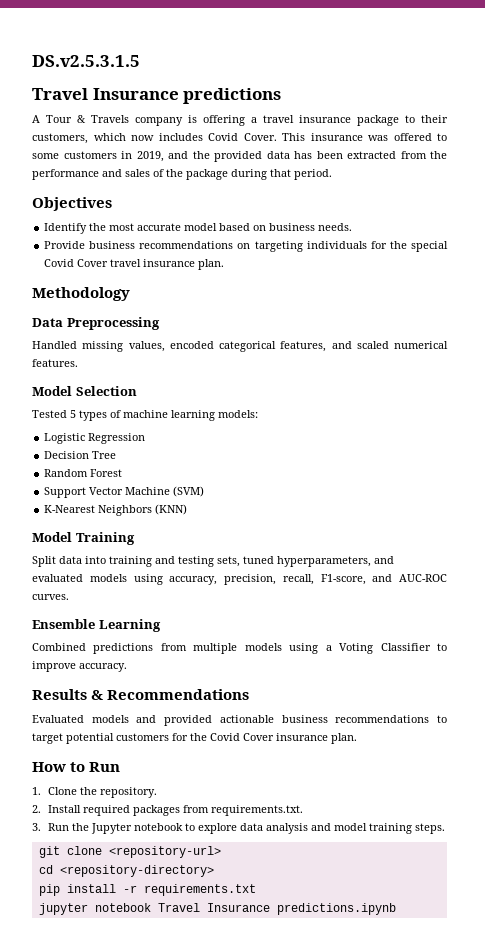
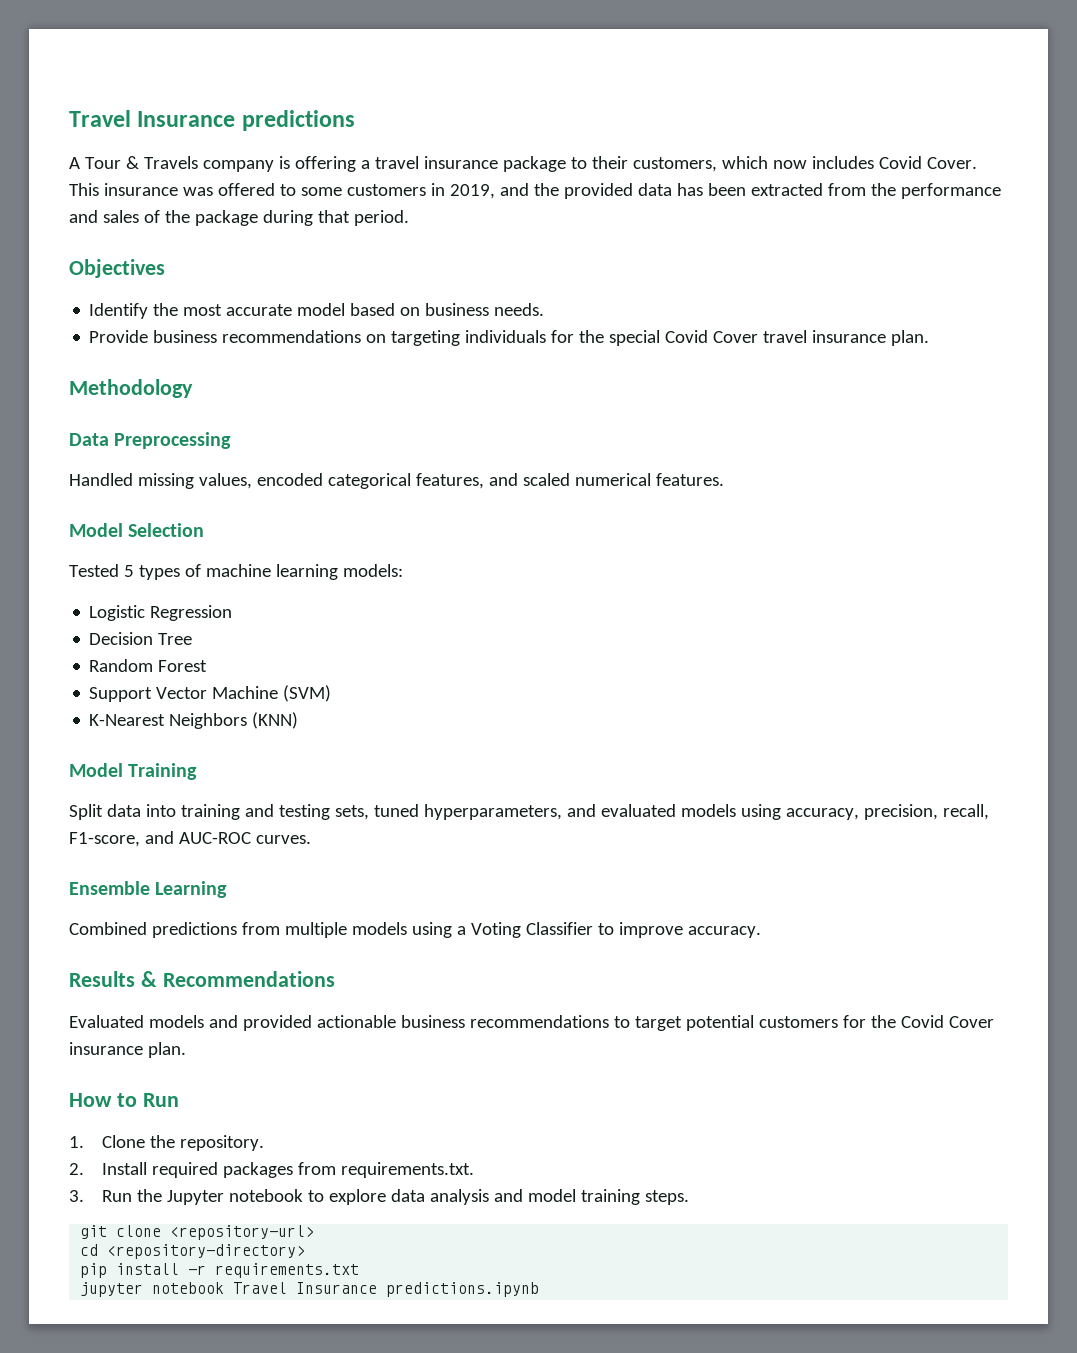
[32,55,140,67] DS.v2.5.3.1.5 // -> (69, 118) none

